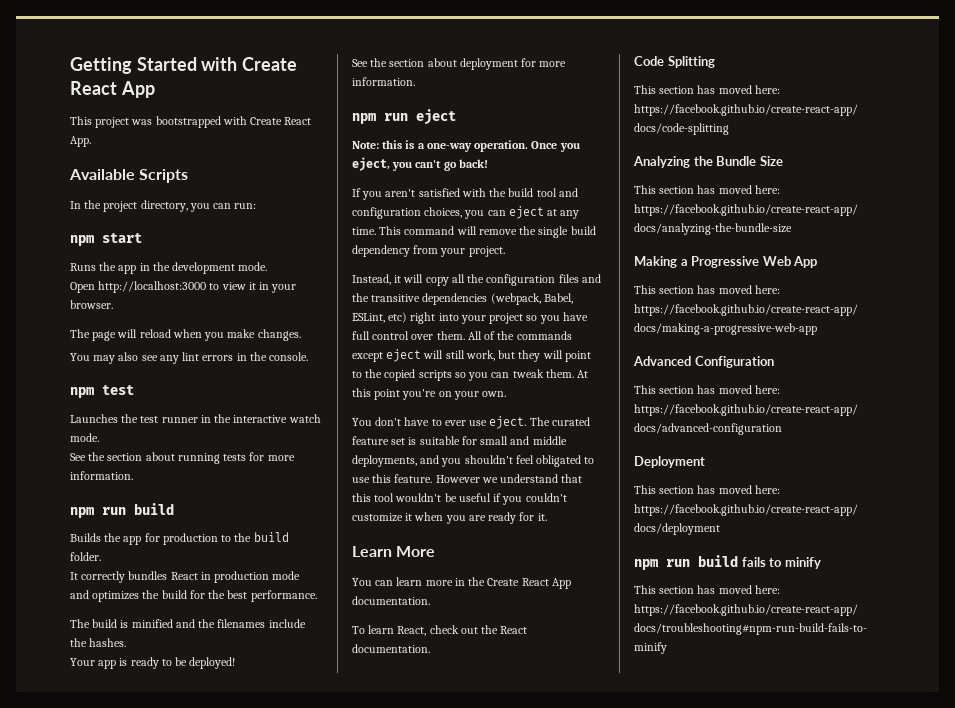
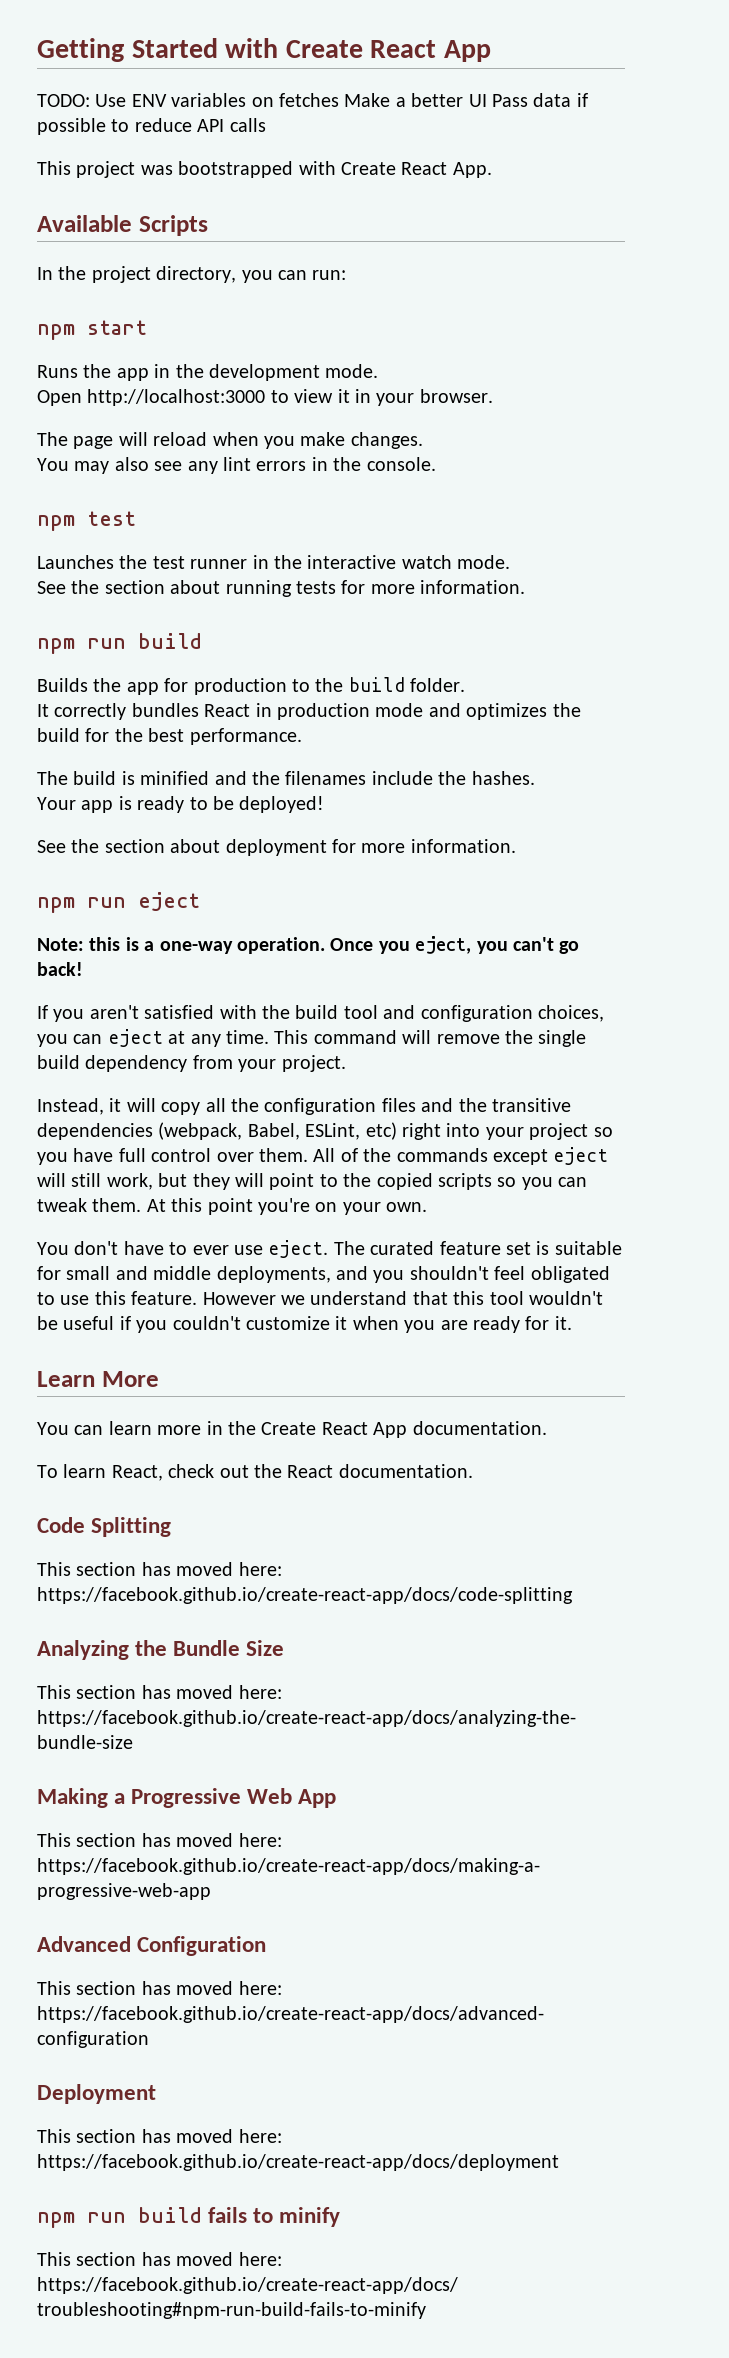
(155, 89) none -> [37,93,588,107] [37,118,266,135] // TODO: Use ENV variables on fetches Make a better UI Pass data if possible to reduce API calls

